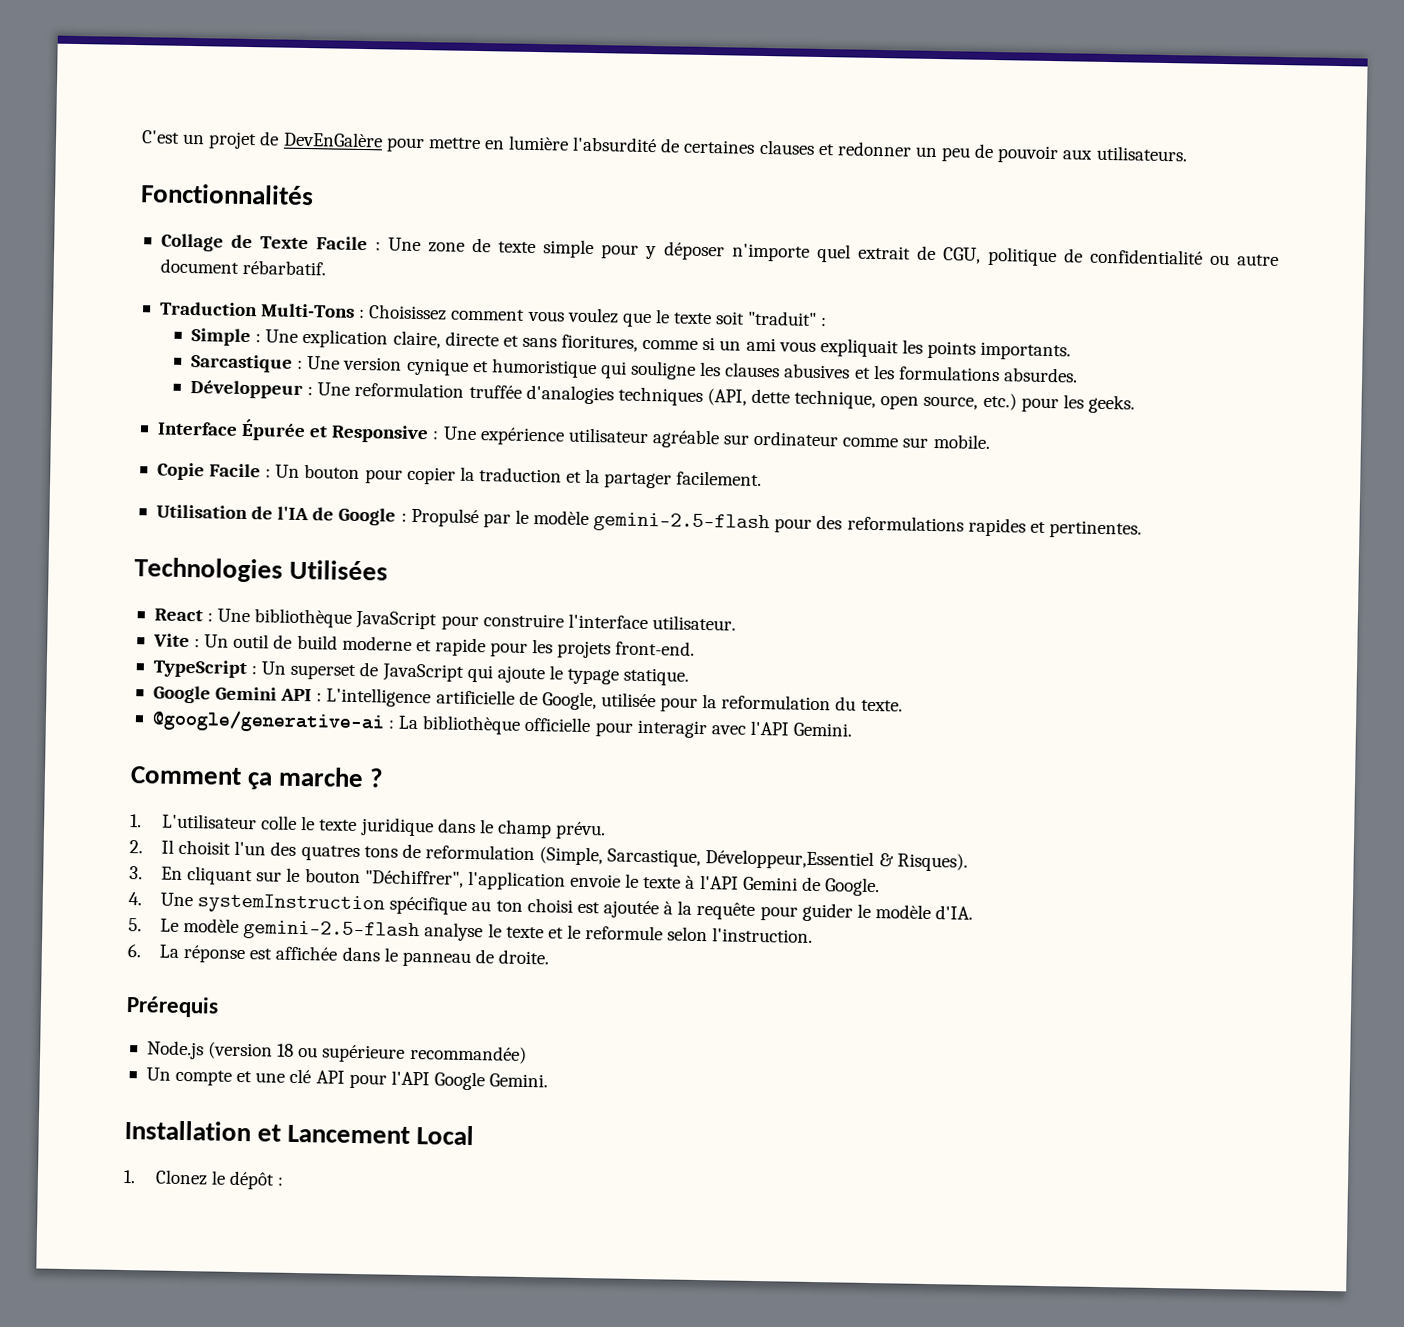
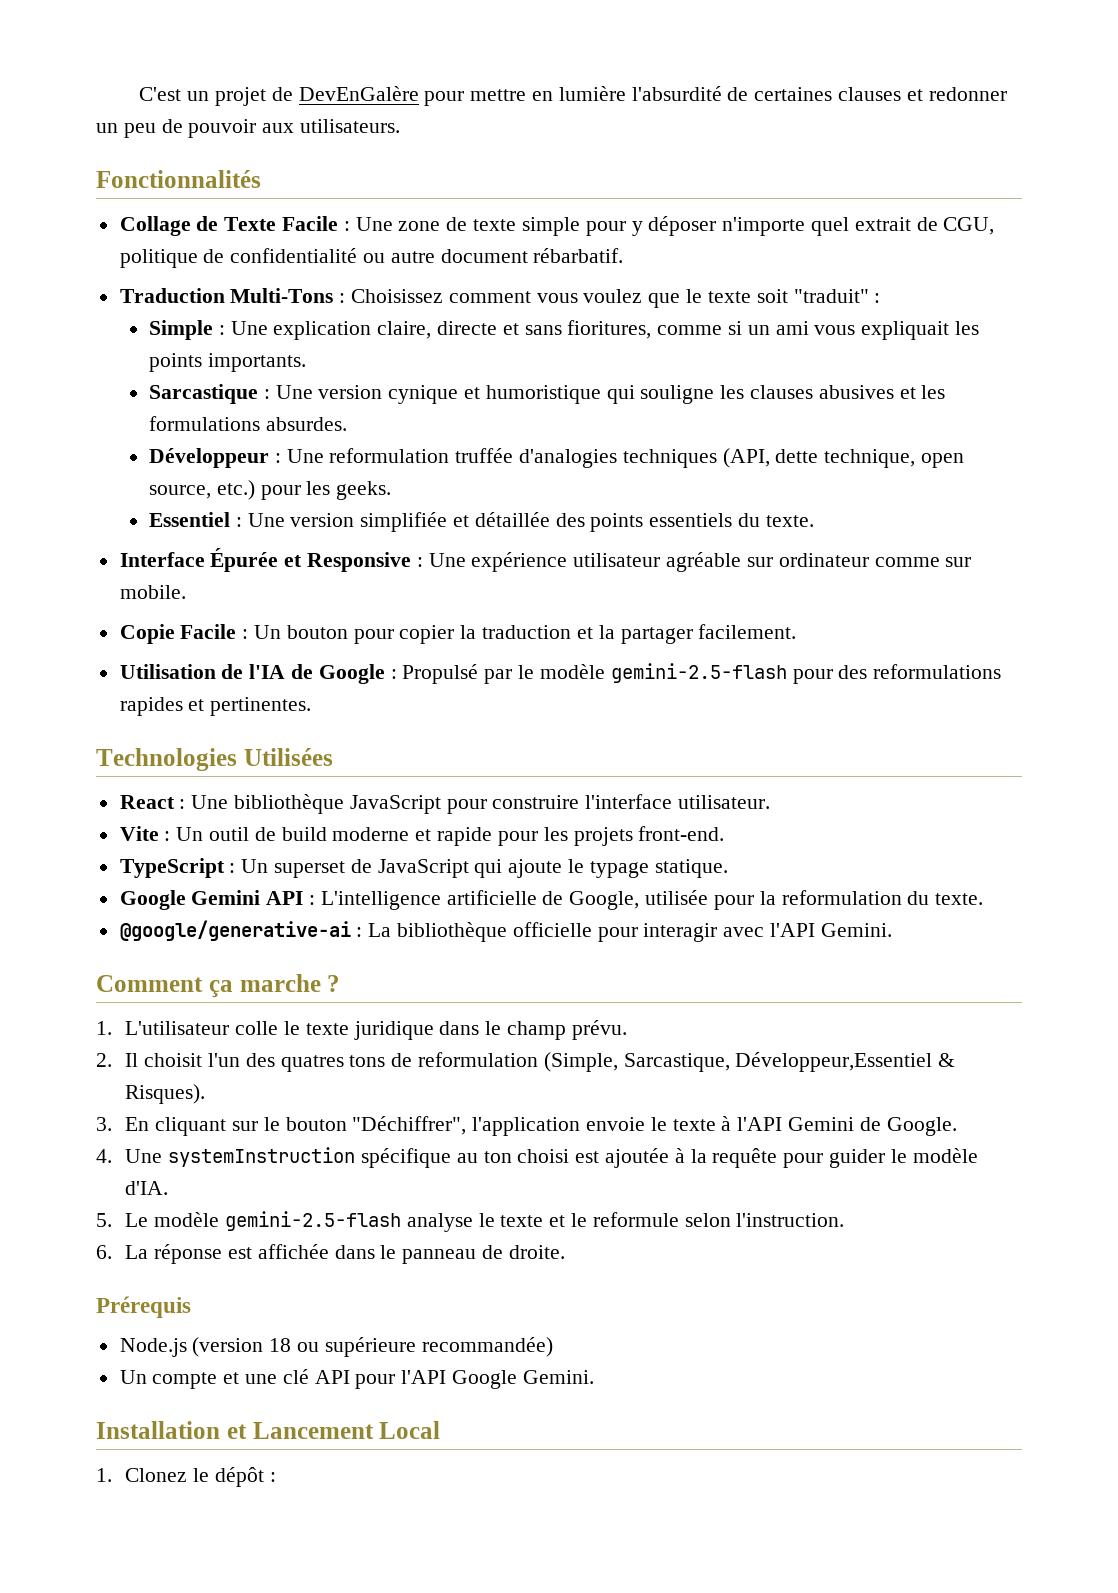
(1135, 404) none -> [148,512,814,532] // Essentiel : Une version simplifiée et détaillée des points essentiels du texte.

